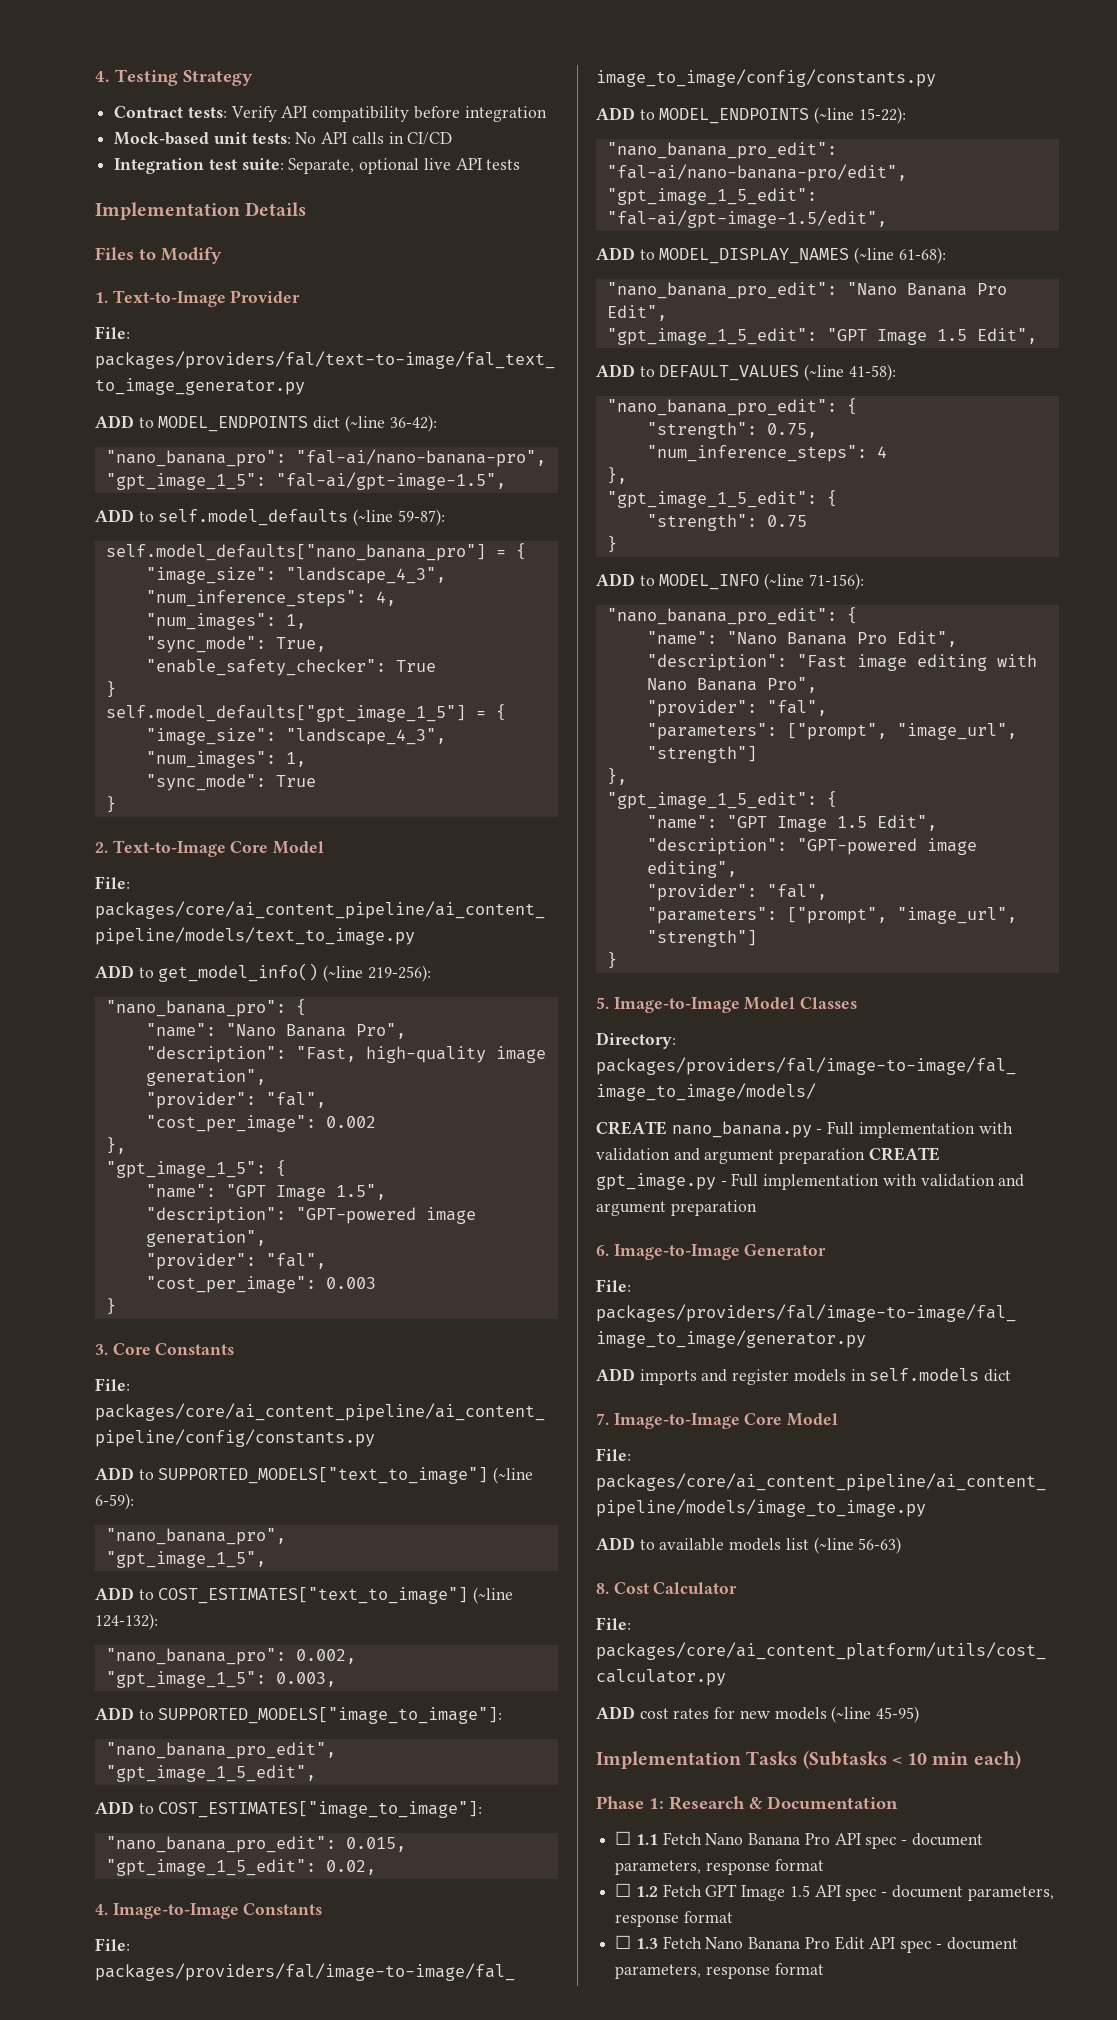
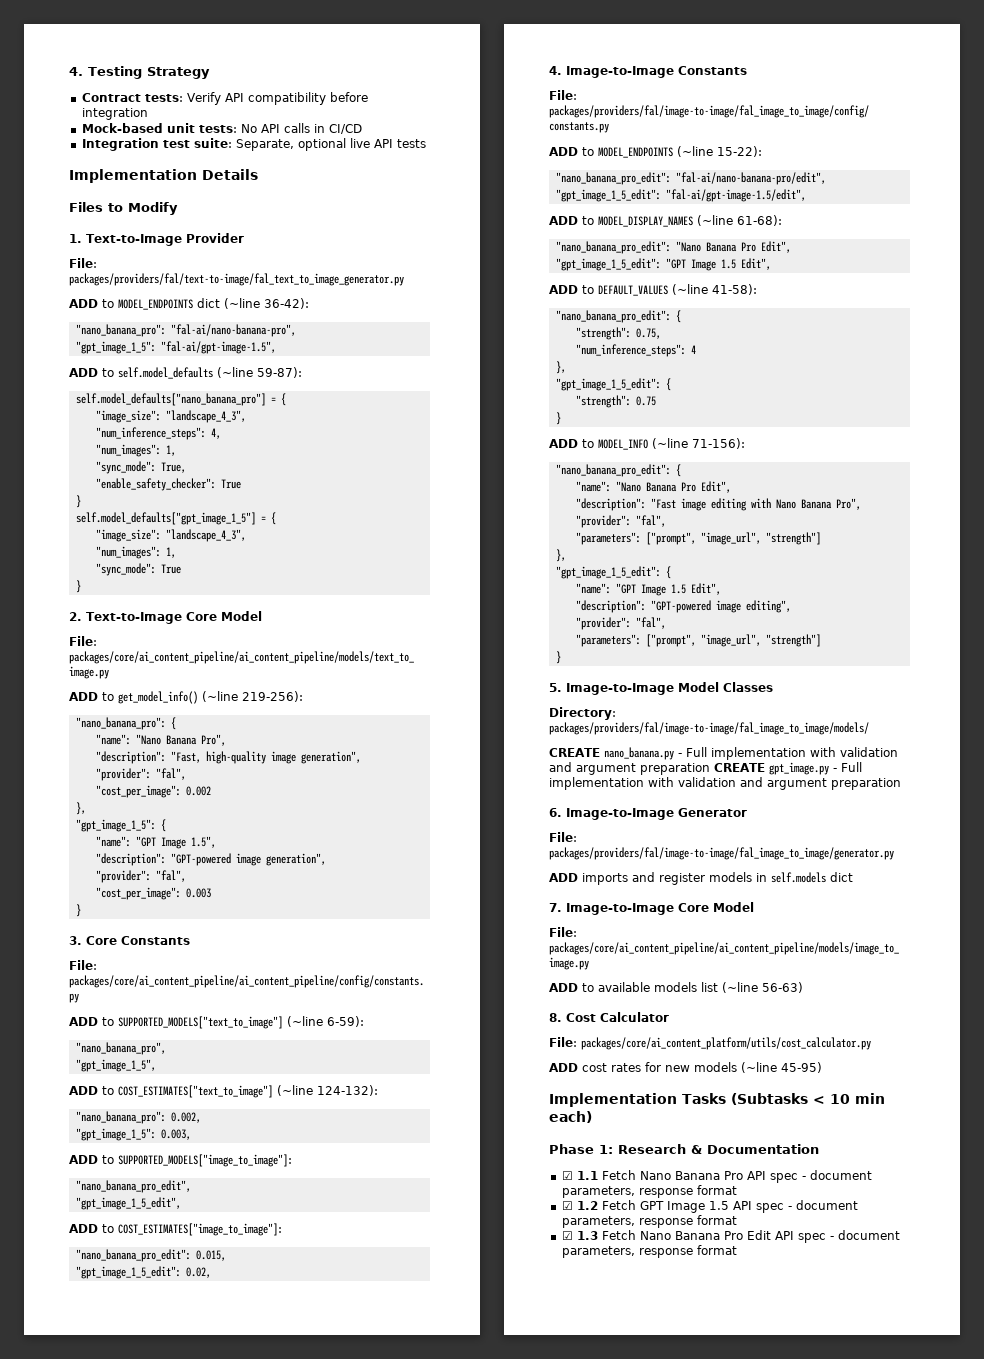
[615,1831,632,1845] ☐ -> [561,1171,573,1180] ☑
[615,1883,632,1897] ☐ -> [561,1201,573,1210] ☑
[615,1935,632,1949] ☐ -> [561,1231,573,1240] ☑

